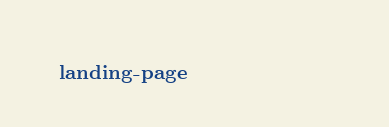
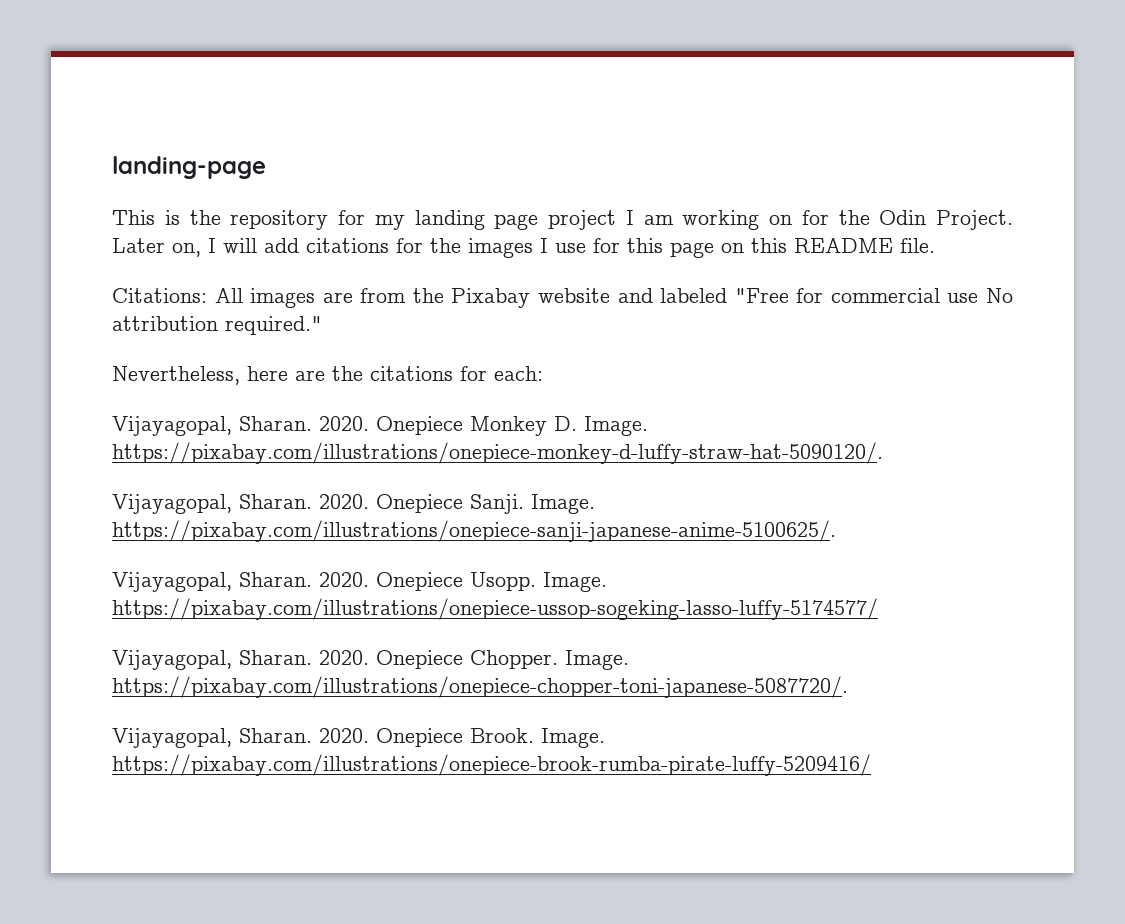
(188, 74) none -> [112,210,1013,230] [112,238,935,258] [112,288,1013,308] [112,316,322,335] [112,366,543,385] [112,416,648,436] [112,442,883,464] [112,494,595,514] [112,520,836,542] [112,572,607,592] [112,598,878,620] [112,650,629,670] [112,676,848,698] [112,728,605,748] [112,754,871,776] // This is the repository for my landing page project I am working on for the Odin Project. Later on, I will add citations for the images I use for this page on this README file. // Citations: All images are from the Pixabay website and labeled "Free for commercial use No attribution required." // Nevertheless, here are the citations for each: // Vijayagopal, Sharan. 2020. Onepiece Monkey D. Image. https://pixabay.com/illustrations/onepiece-monkey-d-luffy-straw-hat-5090120/. // Vijayagopal, Sharan. 2020. Onepiece Sanji. Image. https://pixabay.com/illustrations/onepiece-sanji-japanese-anime-5100625/. // Vijayagopal, Sharan. 2020. Onepiece Usopp. Image. https://pixabay.com/illustrations/onepiece-ussop-sogeking-lasso-luffy-5174577/ // Vijayagopal, Sharan. 2020. Onepiece Chopper. Image. https://pixabay.com/illustrations/onepiece-chopper-toni-japanese-5087720/. // Vijayagopal, Sharan. 2020. Onepiece Brook. Image. https://pixabay.com/illustrations/onepiece-brook-rumba-pirate-luffy-5209416/

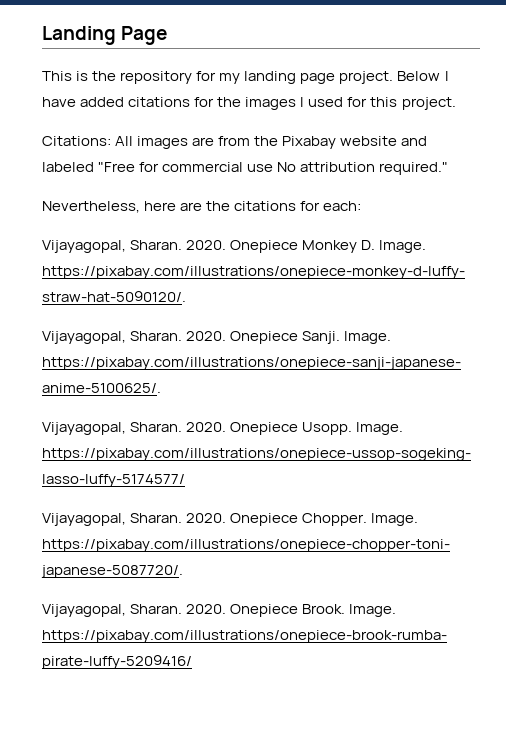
[112,156,266,179] landing-page -> [42,26,168,45] Landing Page
[548,210,1013,230] [112,238,299,257] project I am working on for the Odin Project. Later on, I will add -> [339,71,449,84] [42,97,125,107] project. Below I have added
[555,243,586,253] use -> [308,97,344,107] used
[670,238,935,258] page on this README file. -> [401,97,456,110] project.

